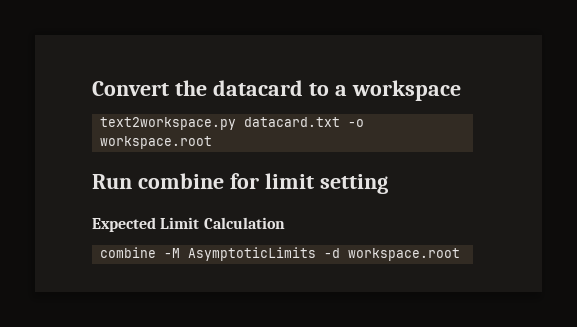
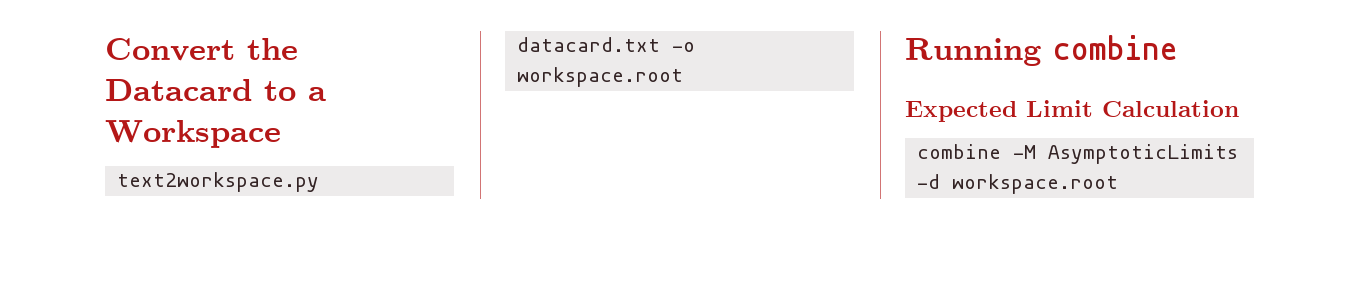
[212,80,303,96] datacard -> [105,79,252,101] Datacard
[351,80,461,101] workspace -> [105,120,281,148] Workspace
[92,173,388,194] Run combine for limit setting -> [905,35,1177,66] Running combine

